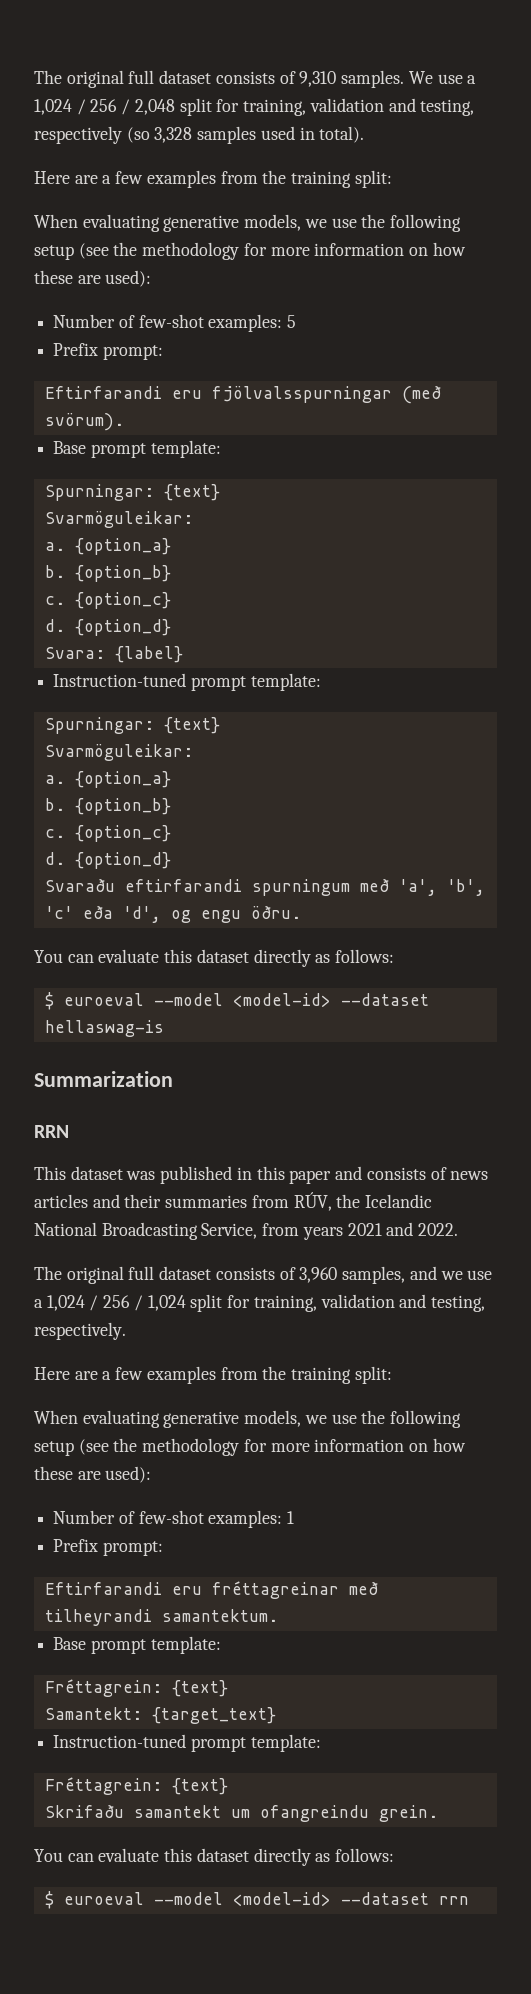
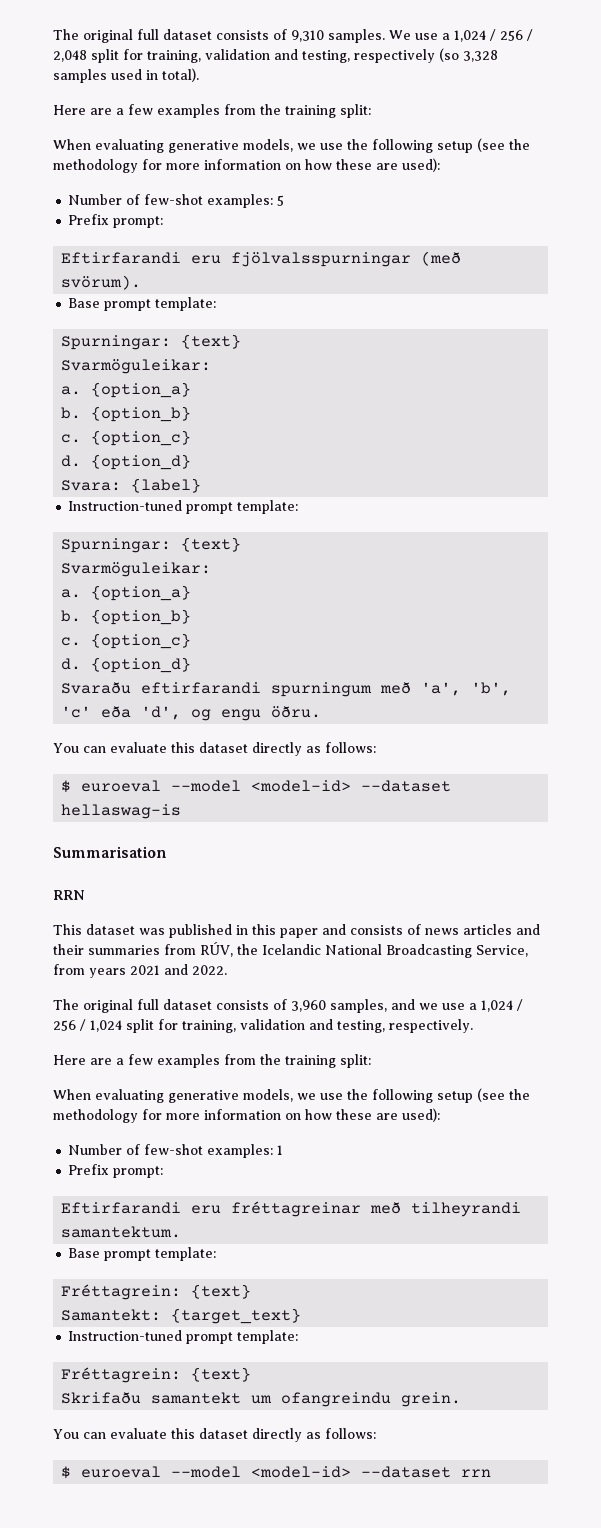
[34,1071,173,1087] Summarization -> [53,846,166,858] Summarisation

